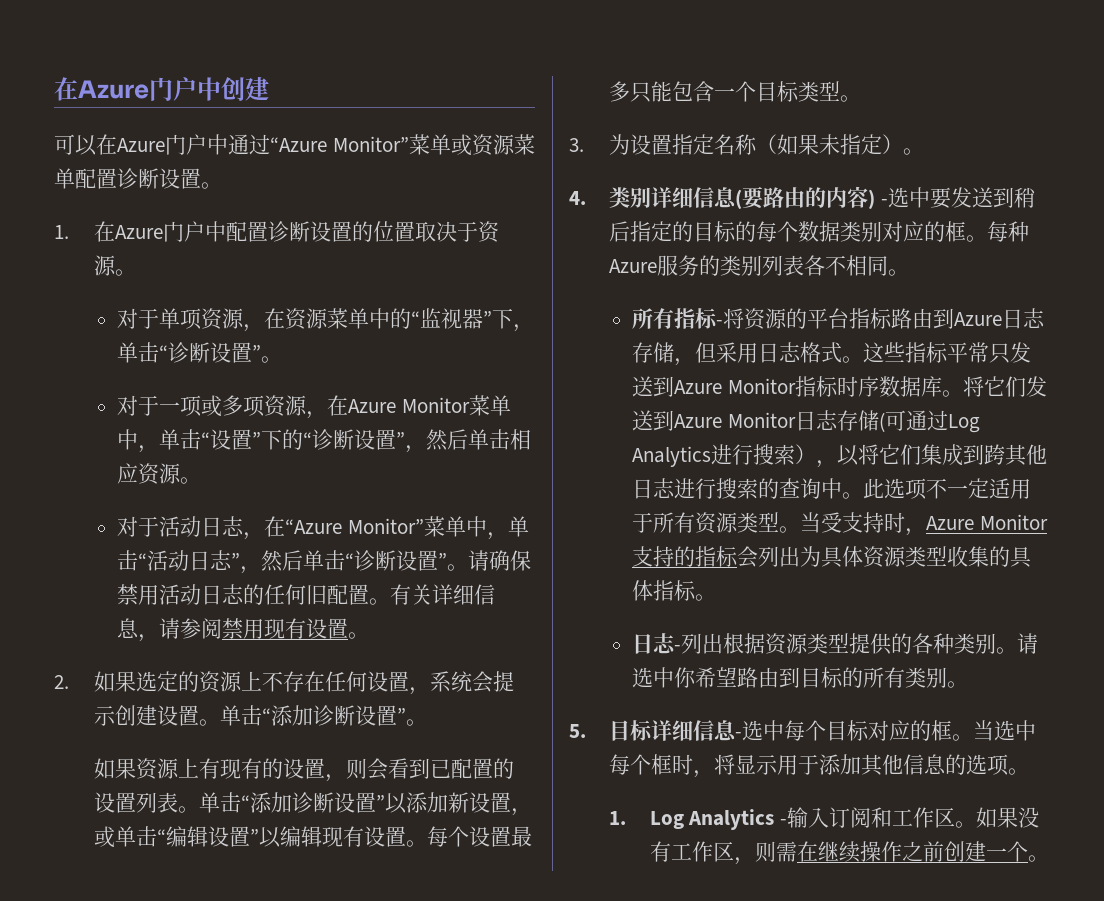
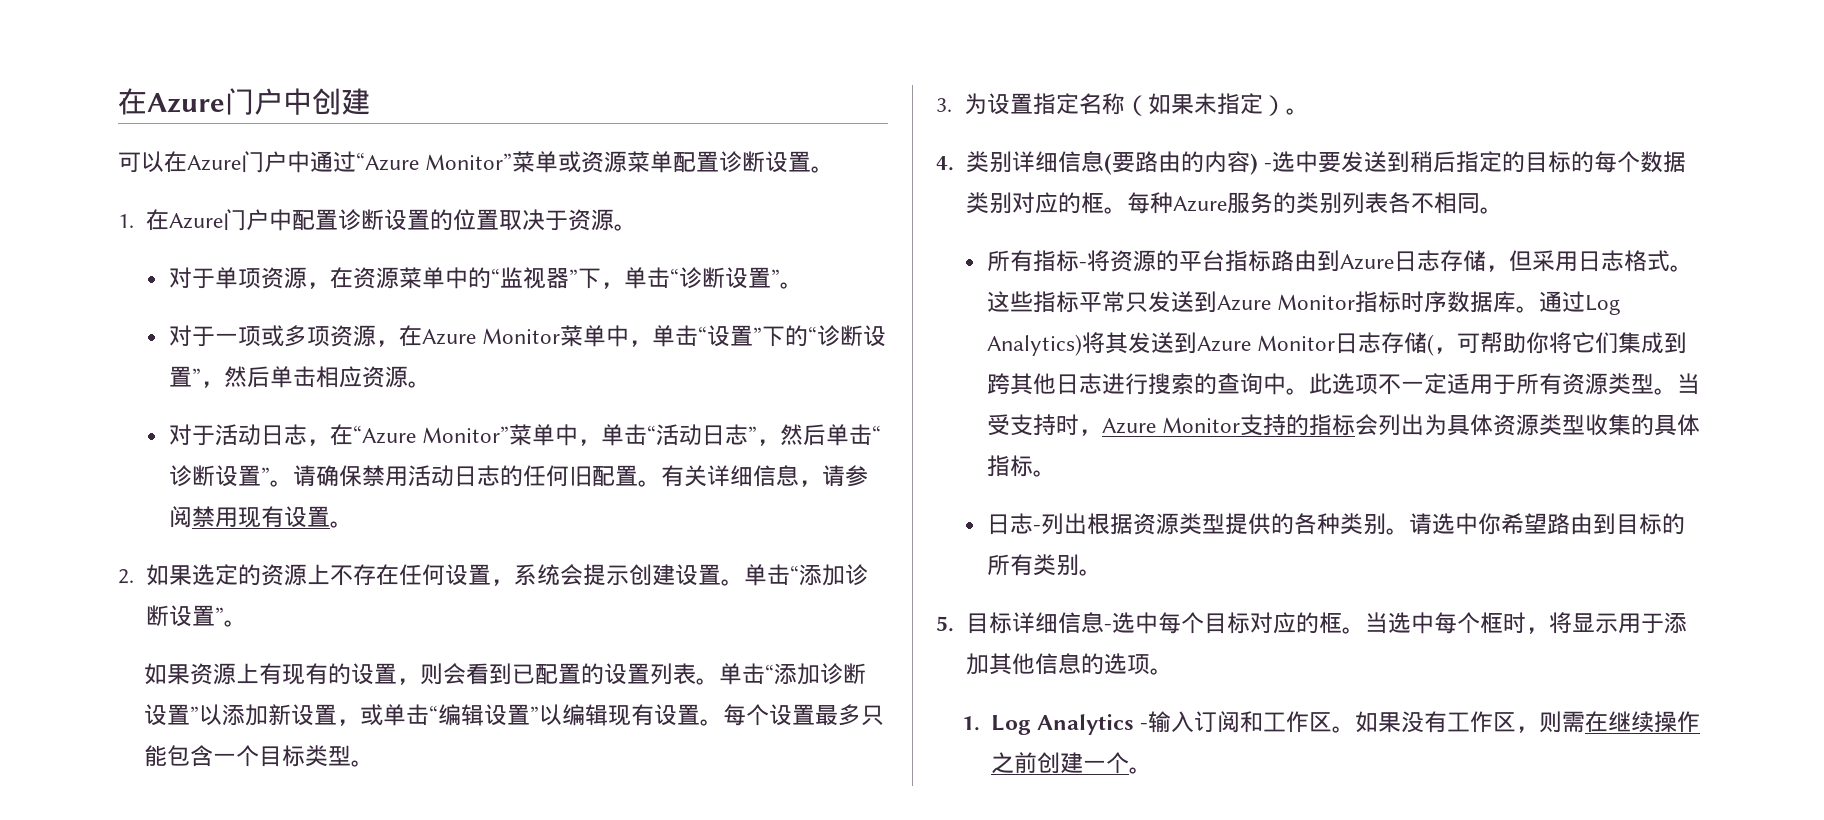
[963,376,1027,397] 将它们 -> [1539,291,1621,315] [986,332,1128,356] 通过Log Analytics)将其
[885,410,981,433] [632,444,860,468] 可通过Log Analytics进行搜索），以 -> [1434,332,1550,354] ，可帮助你

